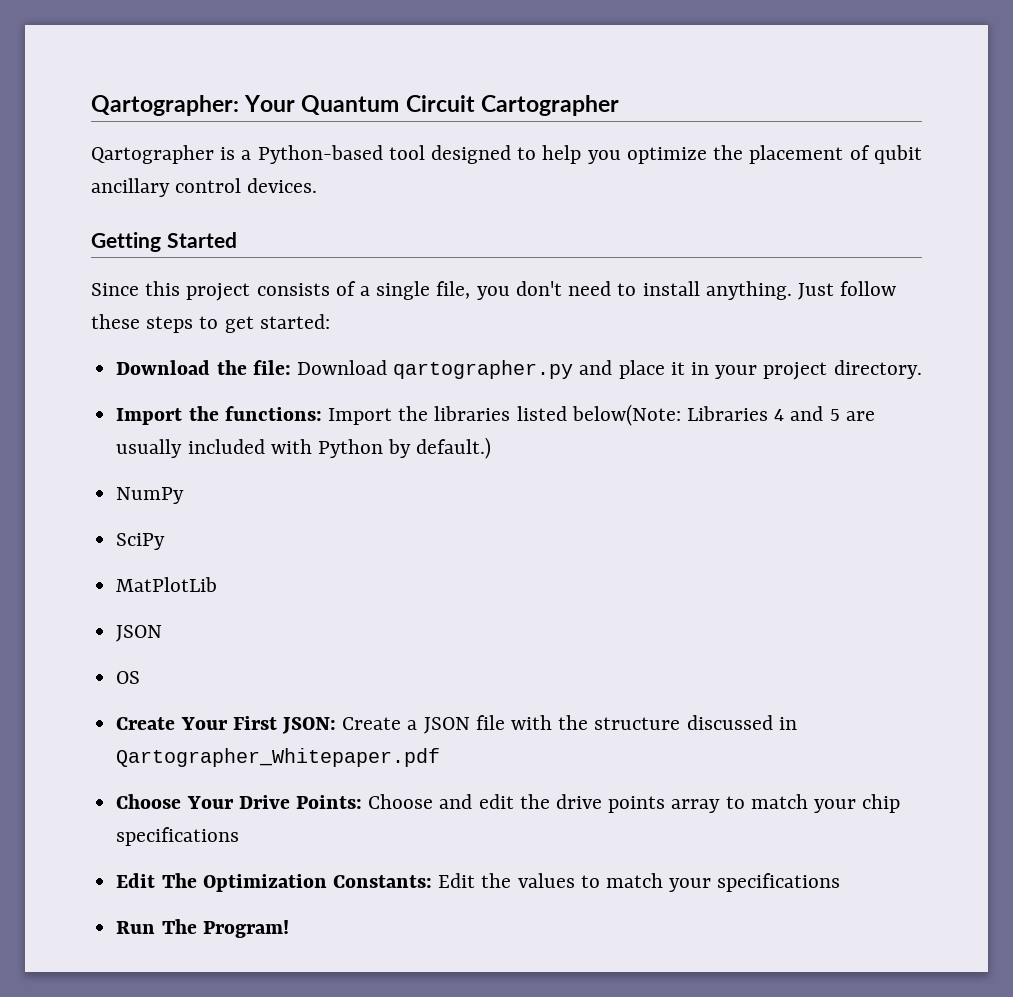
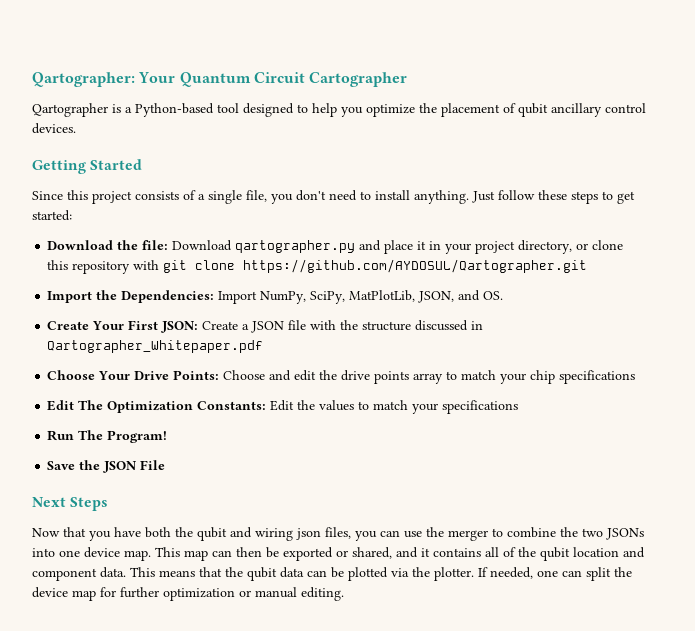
[833,360,922,379] [116,404,875,426] [116,437,492,459] [116,487,185,504] [116,533,166,550] [116,577,218,592] [116,625,163,642] [116,671,141,684] directory. // Import the functions: Import the libraries listed below(Note: Libraries 4 and 5 are usually included with Python by default.) // NumPy // SciPy // MatPlotLib // JSON // OS -> [518,240,624,254] [47,259,588,274] [47,290,504,304] directory, or clone this repository with git clone https://github.com/AYDOSUL/Qartographer.git // Import the Dependencies: Import NumPy, SciPy, MatPlotLib, JSON, and OS.
(289, 929) none -> [47,460,166,473] [32,497,109,511] [32,527,644,541] [32,547,645,561] [32,567,632,581] [32,587,344,601] // Save the JSON File // Next Steps // Now that you have both the qubit and wiring json files, you can use the merger to combine the two JSONs into one device map. This map can then be exported or shared, and it contains all of the qubit location and component data. This means that the qubit data can be plotted via the plotter. If needed, one can split the device map for further optimization or manual editing.

